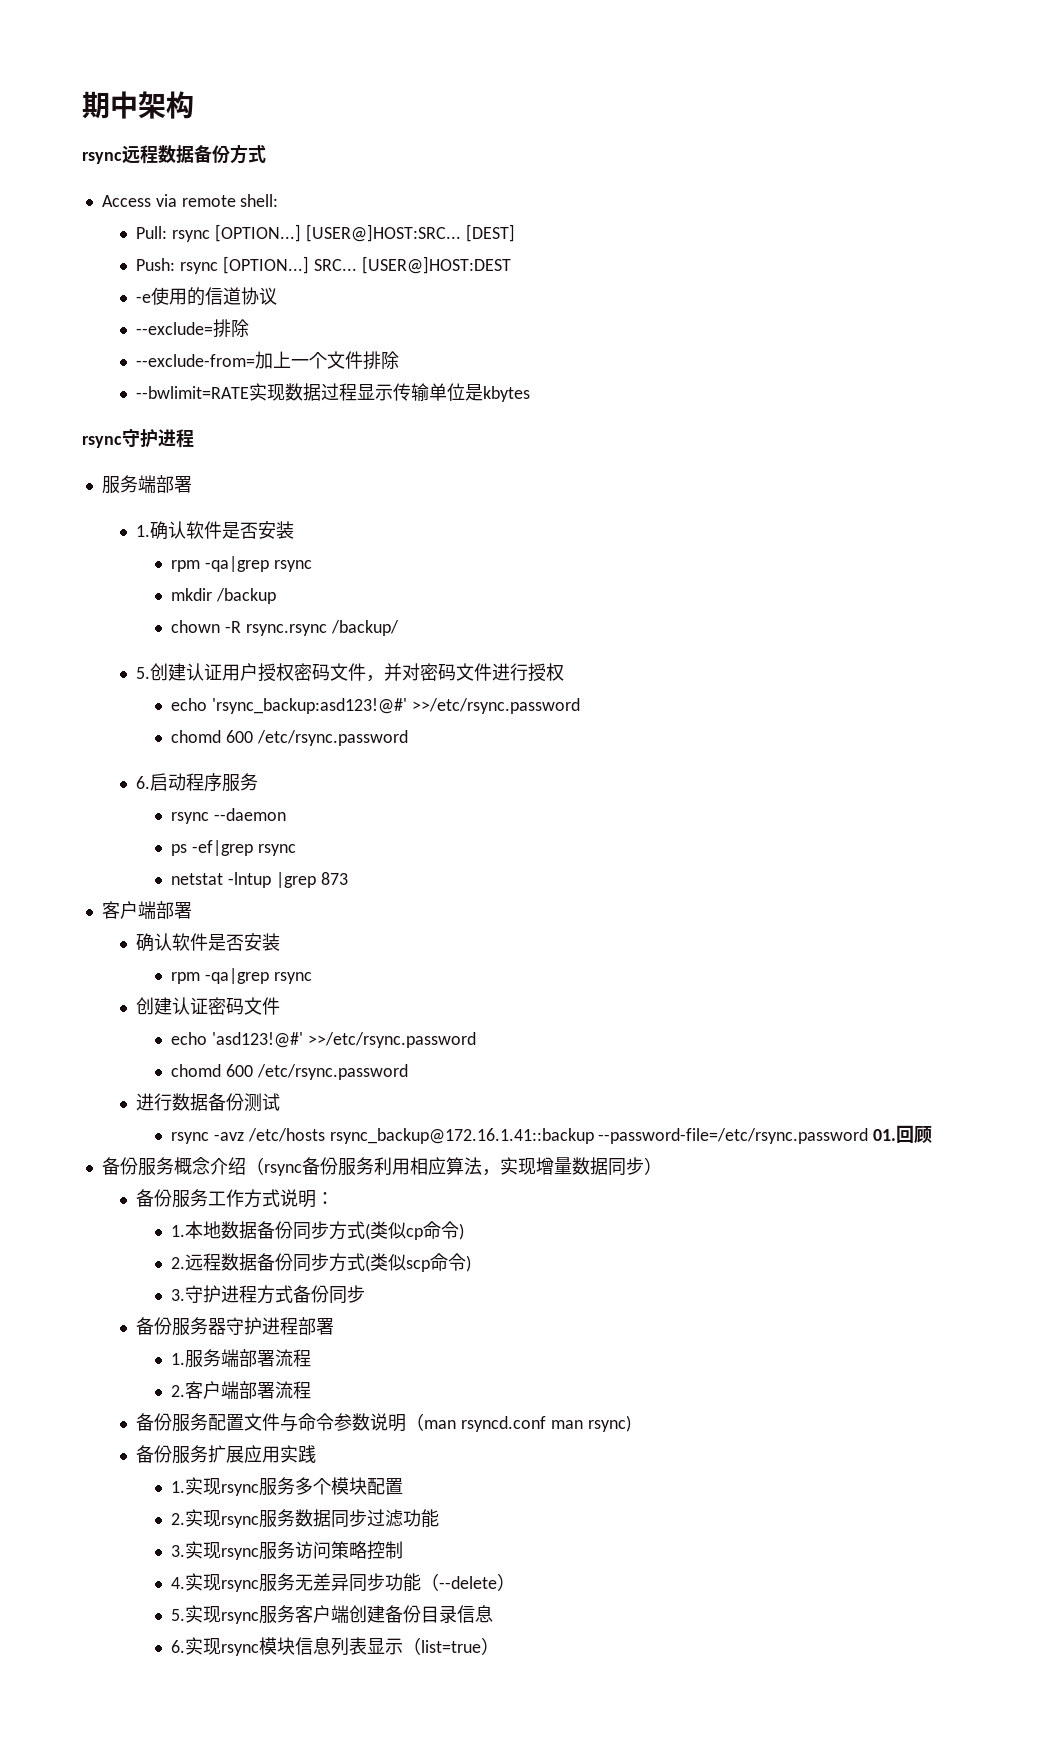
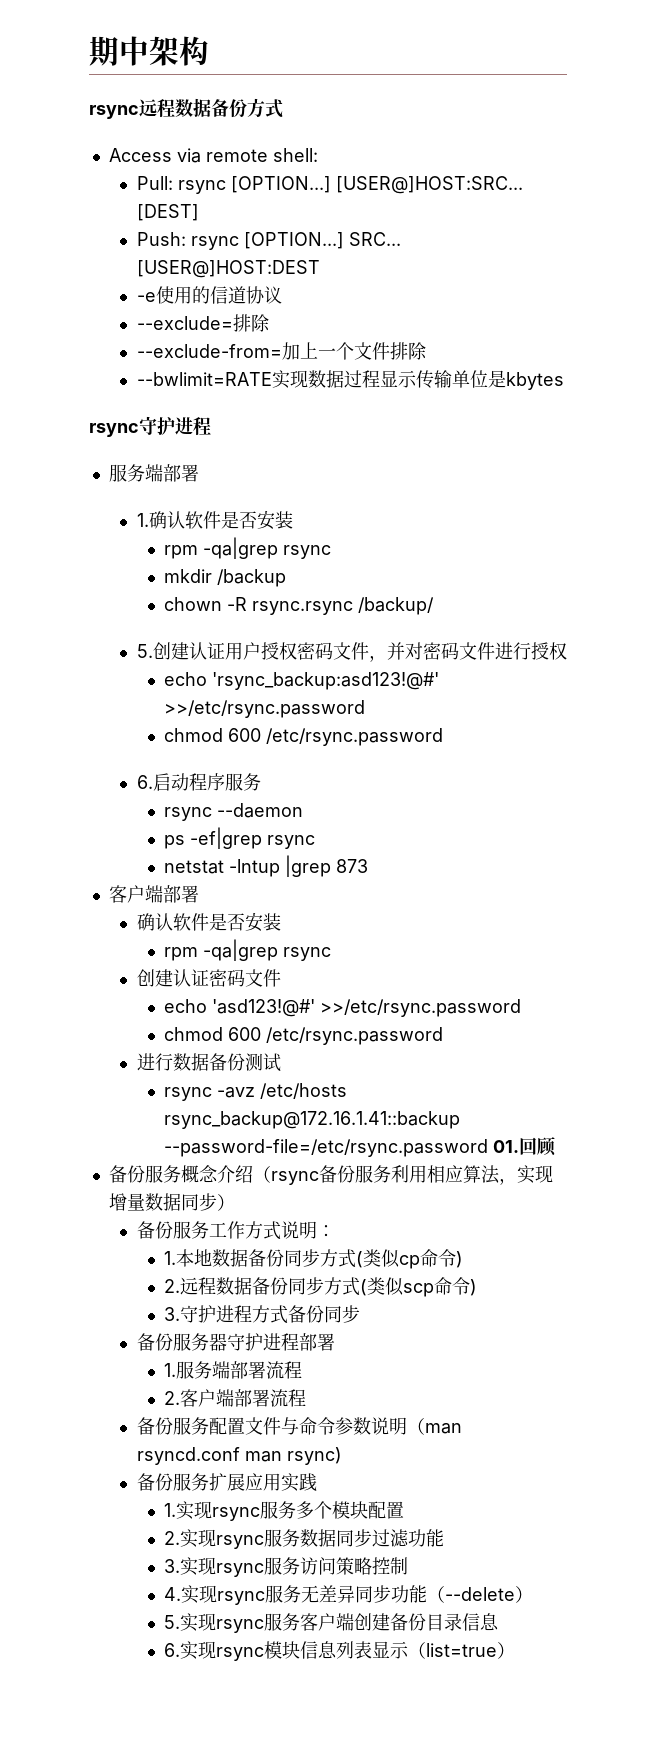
[171,730,222,743] chomd -> [164,728,224,742] chmod
[171,1064,222,1077] chomd -> [164,1027,224,1041] chmod

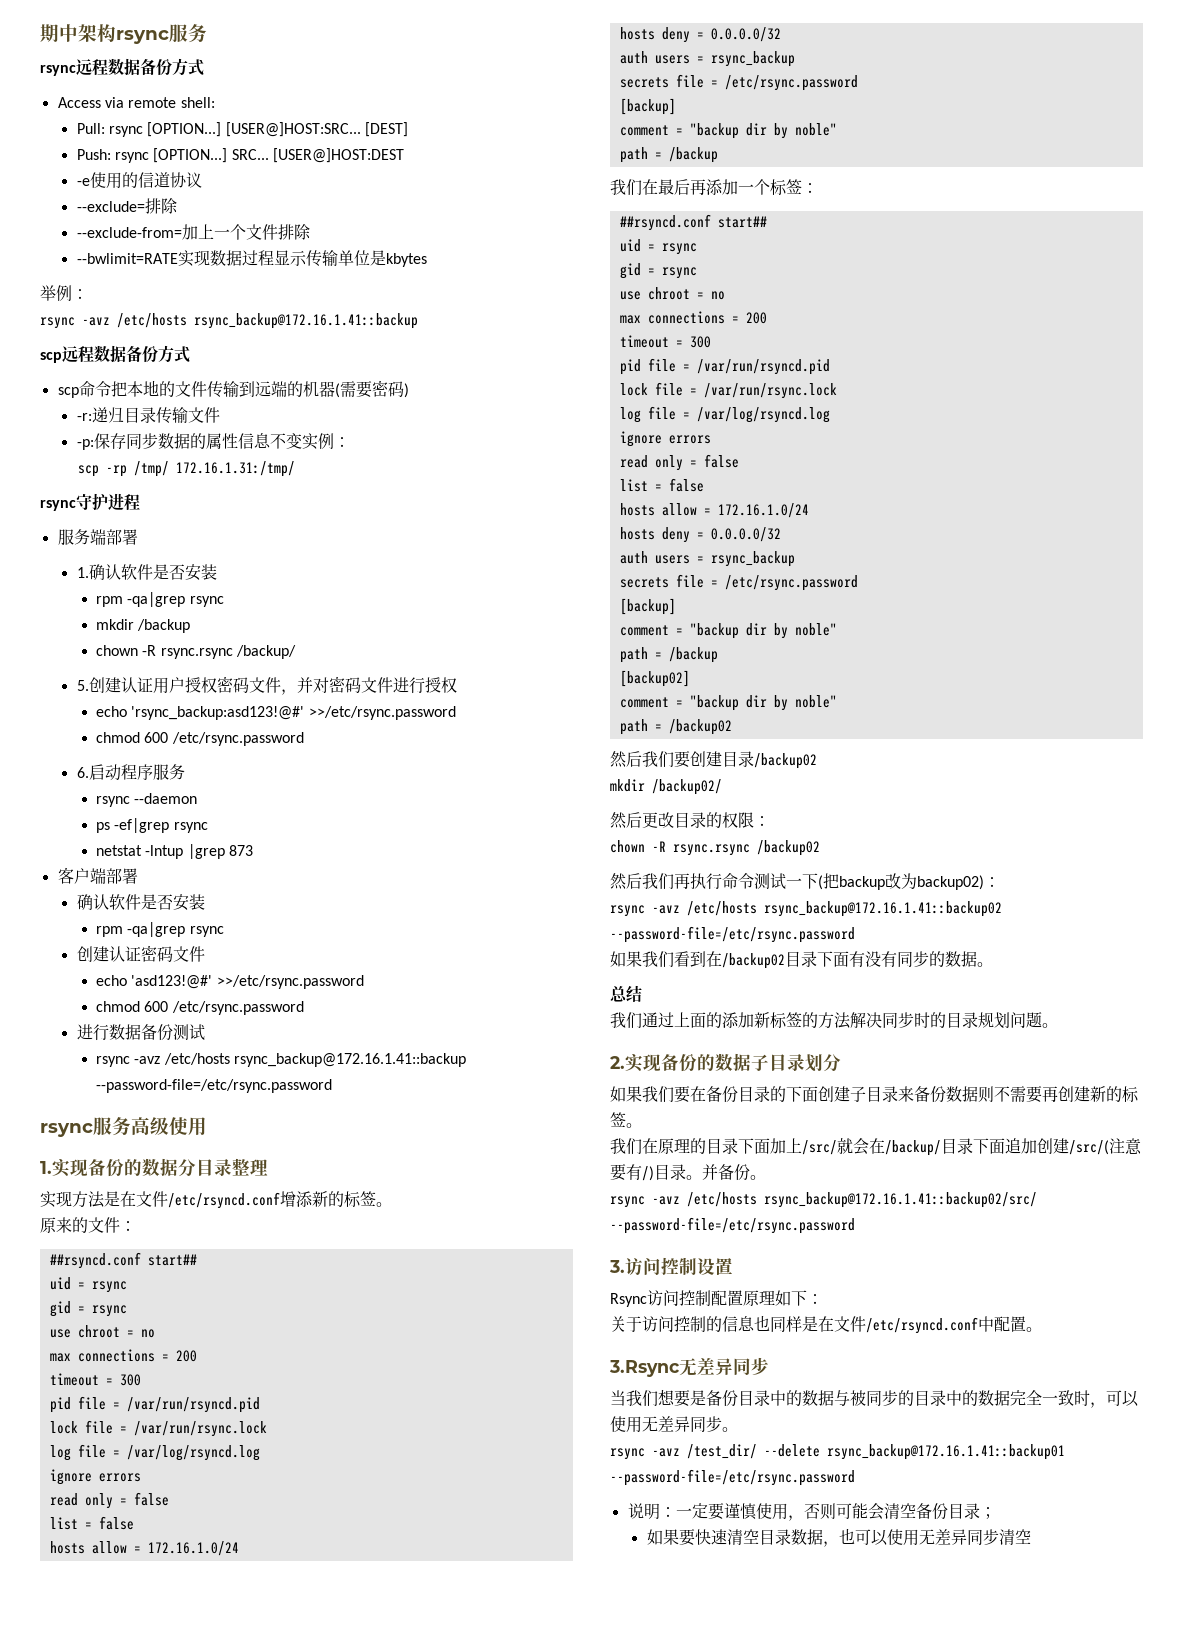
(209, 51) none -> [116,24,207,44] rsync服务
(564, 381) none -> [40,285,88,301] [40,313,418,329] [40,345,190,363] [57,380,409,398] [76,407,220,424] [76,433,350,450] [78,461,296,477] // 举例： // rsync -avz /etc/hosts rsync_backup@172.16.1.41::backup // scp远程数据备份方式 // scp命令把本地的文件传输到远端的机器(需要密码) // -r:递归目录传输文件 // -p:保存同步数据的属性信息不变实例： // scp -rp /tmp/ 172.16.1.31:/tmp/
[493,1137,557,1156] [108,1165,553,1185] [108,1193,235,1211] [136,1221,335,1240] [164,1249,464,1269] [164,1277,478,1297] [164,1305,361,1324] [136,1333,335,1351] [164,1361,303,1379] [164,1389,307,1407] [136,1417,462,1435] [136,1447,342,1465] [136,1473,317,1492] [164,1501,405,1521] [164,1529,445,1549] [164,1557,409,1577] [164,1585,534,1605] [164,1613,500,1633] [164,1641,516,1661] 01.回顾 // 备份服务概念介绍（rsync备份服务利用相应算法，实现增量数据同步） // 备份服务工作方式说明： // 1.本地数据备份同步方式(类似cp命令) // 2.远程数据备份同步方式(类似scp命令) // 3.守护进程方式备份同步 // 备份服务器守护进程部署 // 1.服务端部署流程 // 2.客户端部署流程 // 备份服务配置文件与命令参数说明（man rsyncd.conf man rsync) // 备份服务扩展应用实践 // 1.实现rsync服务多个模块配置 // 2.实现rsync服务数据同步过滤功能 // 3.实现rsync服务访问策略控制 // 4.实现rsync服务无差异同步功能（--delete） // 5.实现rsync服务客户端创建备份目录信息 // 6.实现rsync模块信息列表显示（list=true） -> [40,1117,207,1137] [40,1158,268,1177] [40,1191,392,1209] [40,1217,136,1233] [49,1252,197,1269] [49,1277,127,1293] [49,1301,127,1317] [49,1325,155,1338] [49,1349,197,1362] [49,1373,141,1386] [49,1396,260,1413] [49,1420,267,1437] [49,1444,260,1461] [49,1469,141,1485] [49,1492,169,1509] [49,1516,134,1530] [49,1541,239,1556] [619,27,781,43] [619,51,795,67] [619,74,858,91] [619,98,676,115] [619,123,837,139] [619,147,718,163] [610,179,818,196] [619,214,767,231] [619,239,697,255] [619,263,697,279] [619,287,725,300] [619,311,767,324] [619,335,711,348] [619,358,830,375] [619,382,837,399] [619,406,830,423] [619,431,711,447] [619,454,739,471] [619,478,704,492] [619,503,809,518] [619,527,781,543] [619,551,795,567] [619,574,858,591] [619,598,676,615] [619,623,837,639] [619,647,718,663] [619,670,690,687] [619,695,837,711] [619,719,732,735] [610,751,817,769] [610,779,722,795] [610,812,770,829] [610,840,820,856] [610,873,1000,890] [610,901,1002,917] [610,926,855,943] [610,951,993,969] [610,985,642,1003] [610,1012,1058,1029] [610,1053,841,1072] [610,1086,1139,1103] [610,1112,642,1128] [610,1138,1142,1156] [610,1164,766,1181] [610,1192,1037,1208] [610,1217,855,1234] [609,1257,733,1276] [610,1290,823,1307] [610,1315,1042,1334] [609,1357,769,1377] [610,1389,1139,1408] [610,1416,738,1433] [610,1444,1065,1460] [610,1469,855,1486] [627,1503,996,1521] [646,1528,1031,1547] // rsync服务高级使用 // 1.实现备份的数据分目录整理 // 实现方法是在文件/etc/rsyncd.conf增添新的标签。 // 原来的文件： // ##rsyncd.conf start## // uid = rsync // gid = rsync // use chroot = no // max connections = 200 // timeout = 300 // pid file = /var/run/rsyncd.pid // lock file = /var/run/rsync.lock // log file = /var/log/rsyncd.log // ignore errors // read only = false // list = false // hosts allow = 172.16.1.0/24 // hosts deny = 0.0.0.0/32 // auth users = rsync_backup // secrets file = /etc/rsync.password // [backup] // comment = "backup dir by noble" // path = /backup // 我们在最后再添加一个标签： // ##rsyncd.conf start## // uid = rsync // gid = rsync // use chroot = no // max connections = 200 // timeout = 300 // pid file = /var/run/rsyncd.pid // lock file = /var/run/rsync.lock // log file = /var/log/rsyncd.log // ignore errors // read only = false // list = false // hosts allow = 172.16.1.0/24 // hosts deny = 0.0.0.0/32 // auth users = rsync_backup // secrets file = /etc/rsync.password // [backup] // comment = "backup dir by noble" // path = /backup // [backup02] // comment = "backup dir by noble" // path = /backup02 // 然后我们要创建目录/backup02 // mkdir /backup02/ // 然后更改目录的权限： // chown -R rsync.rsync /backup02 // 然后我们再执行命令测试一下(把backup改为backup02)： // rsync -avz /etc/hosts rsync_backup@172.16.1.41::backup02 --password-file=/etc/rsync.password // 如果我们看到在/backup02目录下面有没有同步的数据。 // 总结 // 我们通过上面的添加新标签的方法解决同步时的目录规划问题。 // 2.实现备份的数据子目录划分 // 如果我们要在备份目录的下面创建子目录来备份数据则不需要再创建新的标签。 // 我们在原理的目录下面加上/src/就会在/backup/目录下面追加创建/src/(注意要有/)目录。并备份。 // rsync -avz /etc/hosts rsync_backup@172.16.1.41::backup02/src/ --password-file=/etc/rsync.password // 3.访问控制设置 // Rsync访问控制配置原理如下： // 关于访问控制的信息也同样是在文件/etc/rsyncd.conf中配置。 // 3.Rsync无差异同步 // 当我们想要是备份目录中的数据与被同步的目录中的数据完全一致时，可以使用无差异同步。 // rsync -avz /test_dir/ --delete rsync_backup@172.16.1.41::backup01 --password-file=/etc/rsync.password // 说明：一定要谨慎使用，否则可能会清空备份目录； // 如果要快速清空目录数据，也可以使用无差异同步清空

